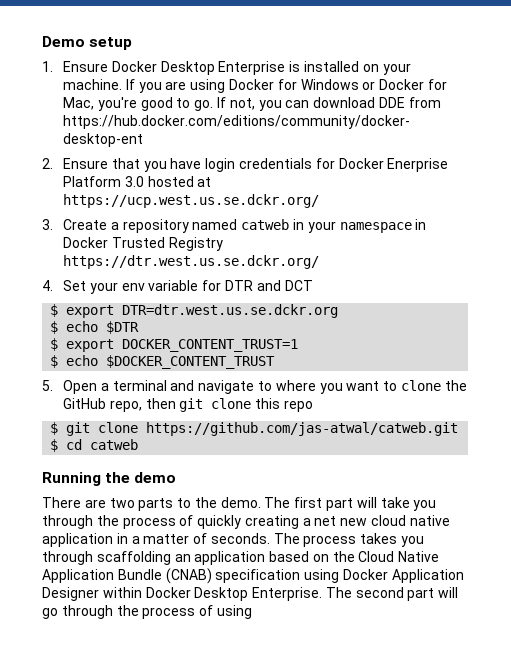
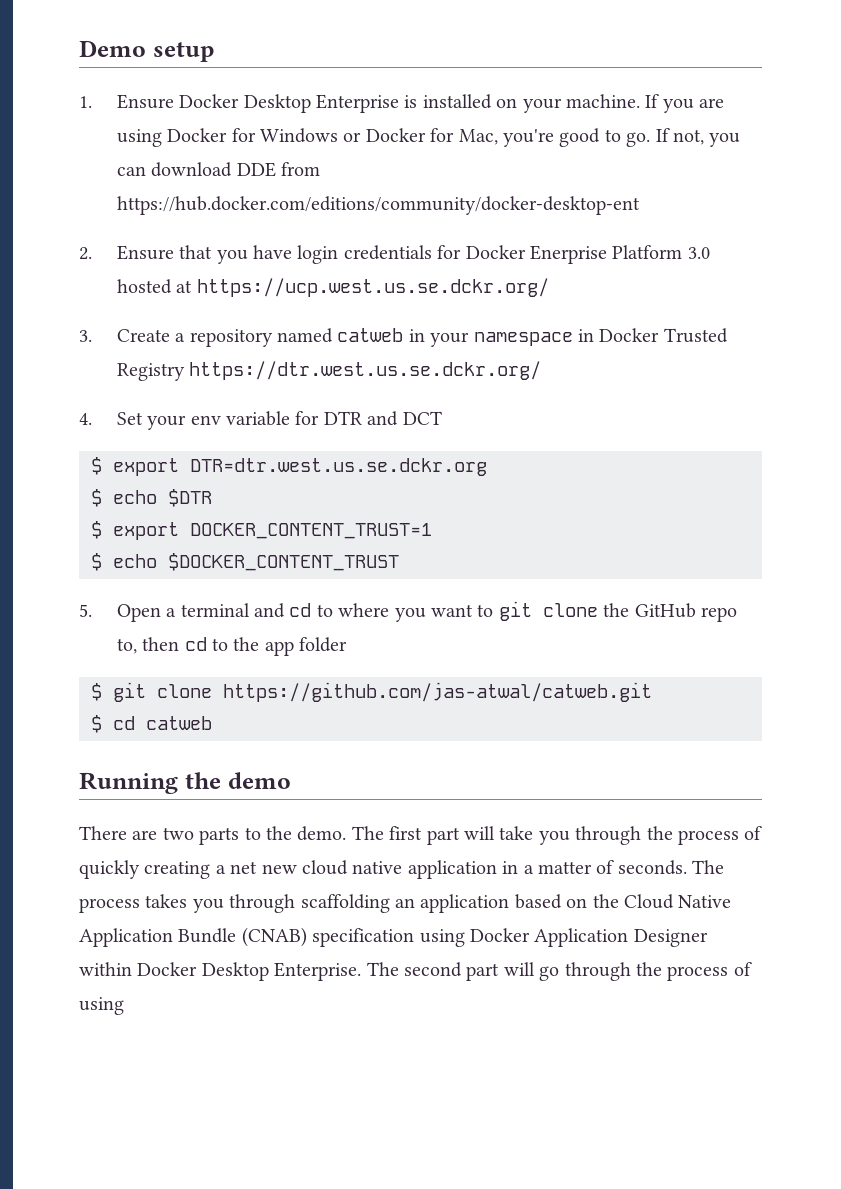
[198,380,255,394] navigate -> [289,603,312,617] cd
(398, 386) none -> [498,601,532,621] git
[109,398,313,412] repo, then git clone this repo -> [700,607,737,622] [116,637,348,656] repo to, then cd to the app folder

